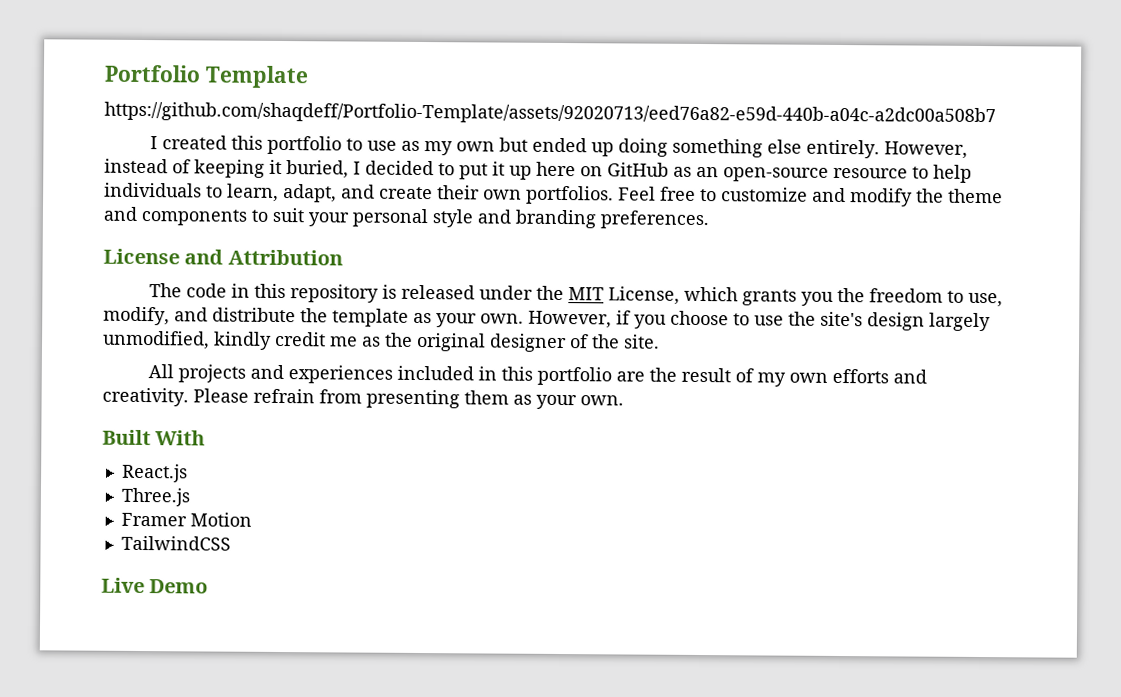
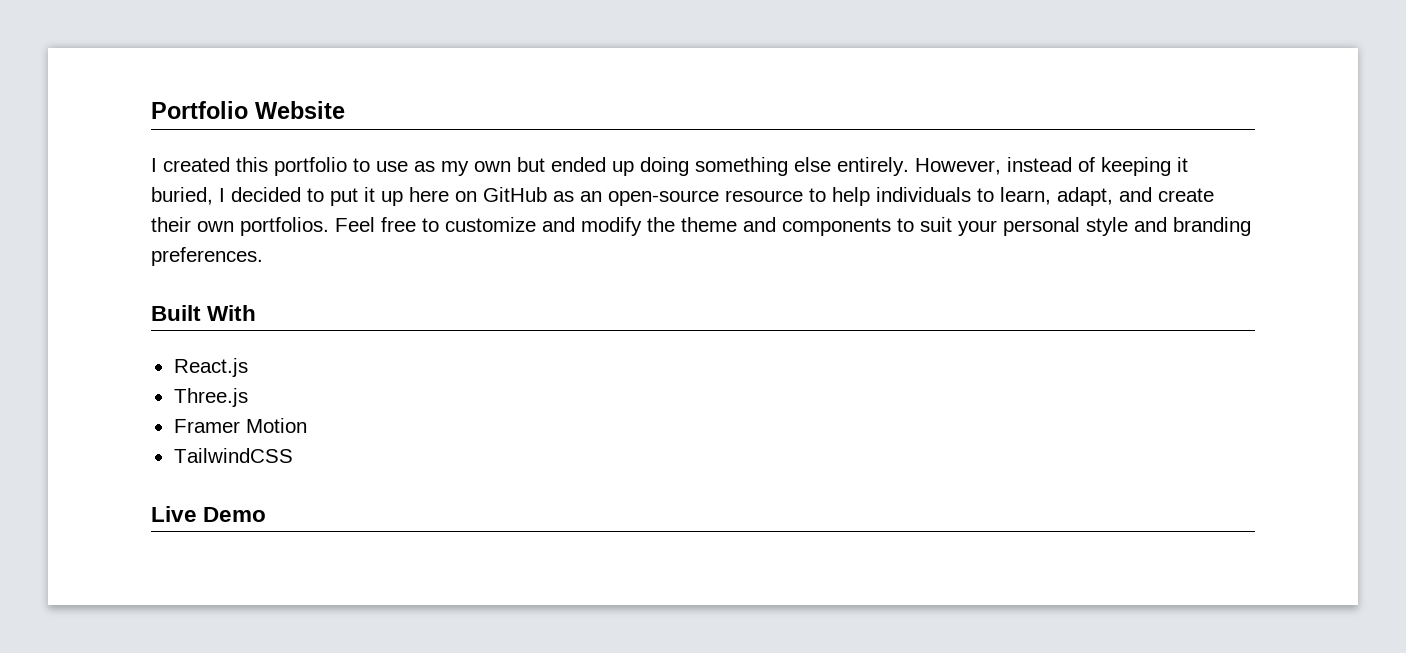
[204,65,309,89] [104,101,996,127] Template // https://github.com/shaqdeff/Portfolio-Template/assets/92020713/eed76a82-e59d-440b-a04c-a2dc00a508b7 -> [255,101,345,119] Website
[103,248,343,266] [149,283,1004,308] [103,306,991,332] [102,330,660,353] [148,364,928,387] [102,387,624,410] // License and Attribution // The code in this repository is released under the MIT License, which grants you the freedom to use, modify, and distribute the template as your own. However, if you choose to use the site's design largely unmodified, kindly credit me as the original designer of the site. // All projects and experiences included in this portfolio are the result of my own efforts and creativity. Please refrain from presenting them as your own. -> (263, 256) none

